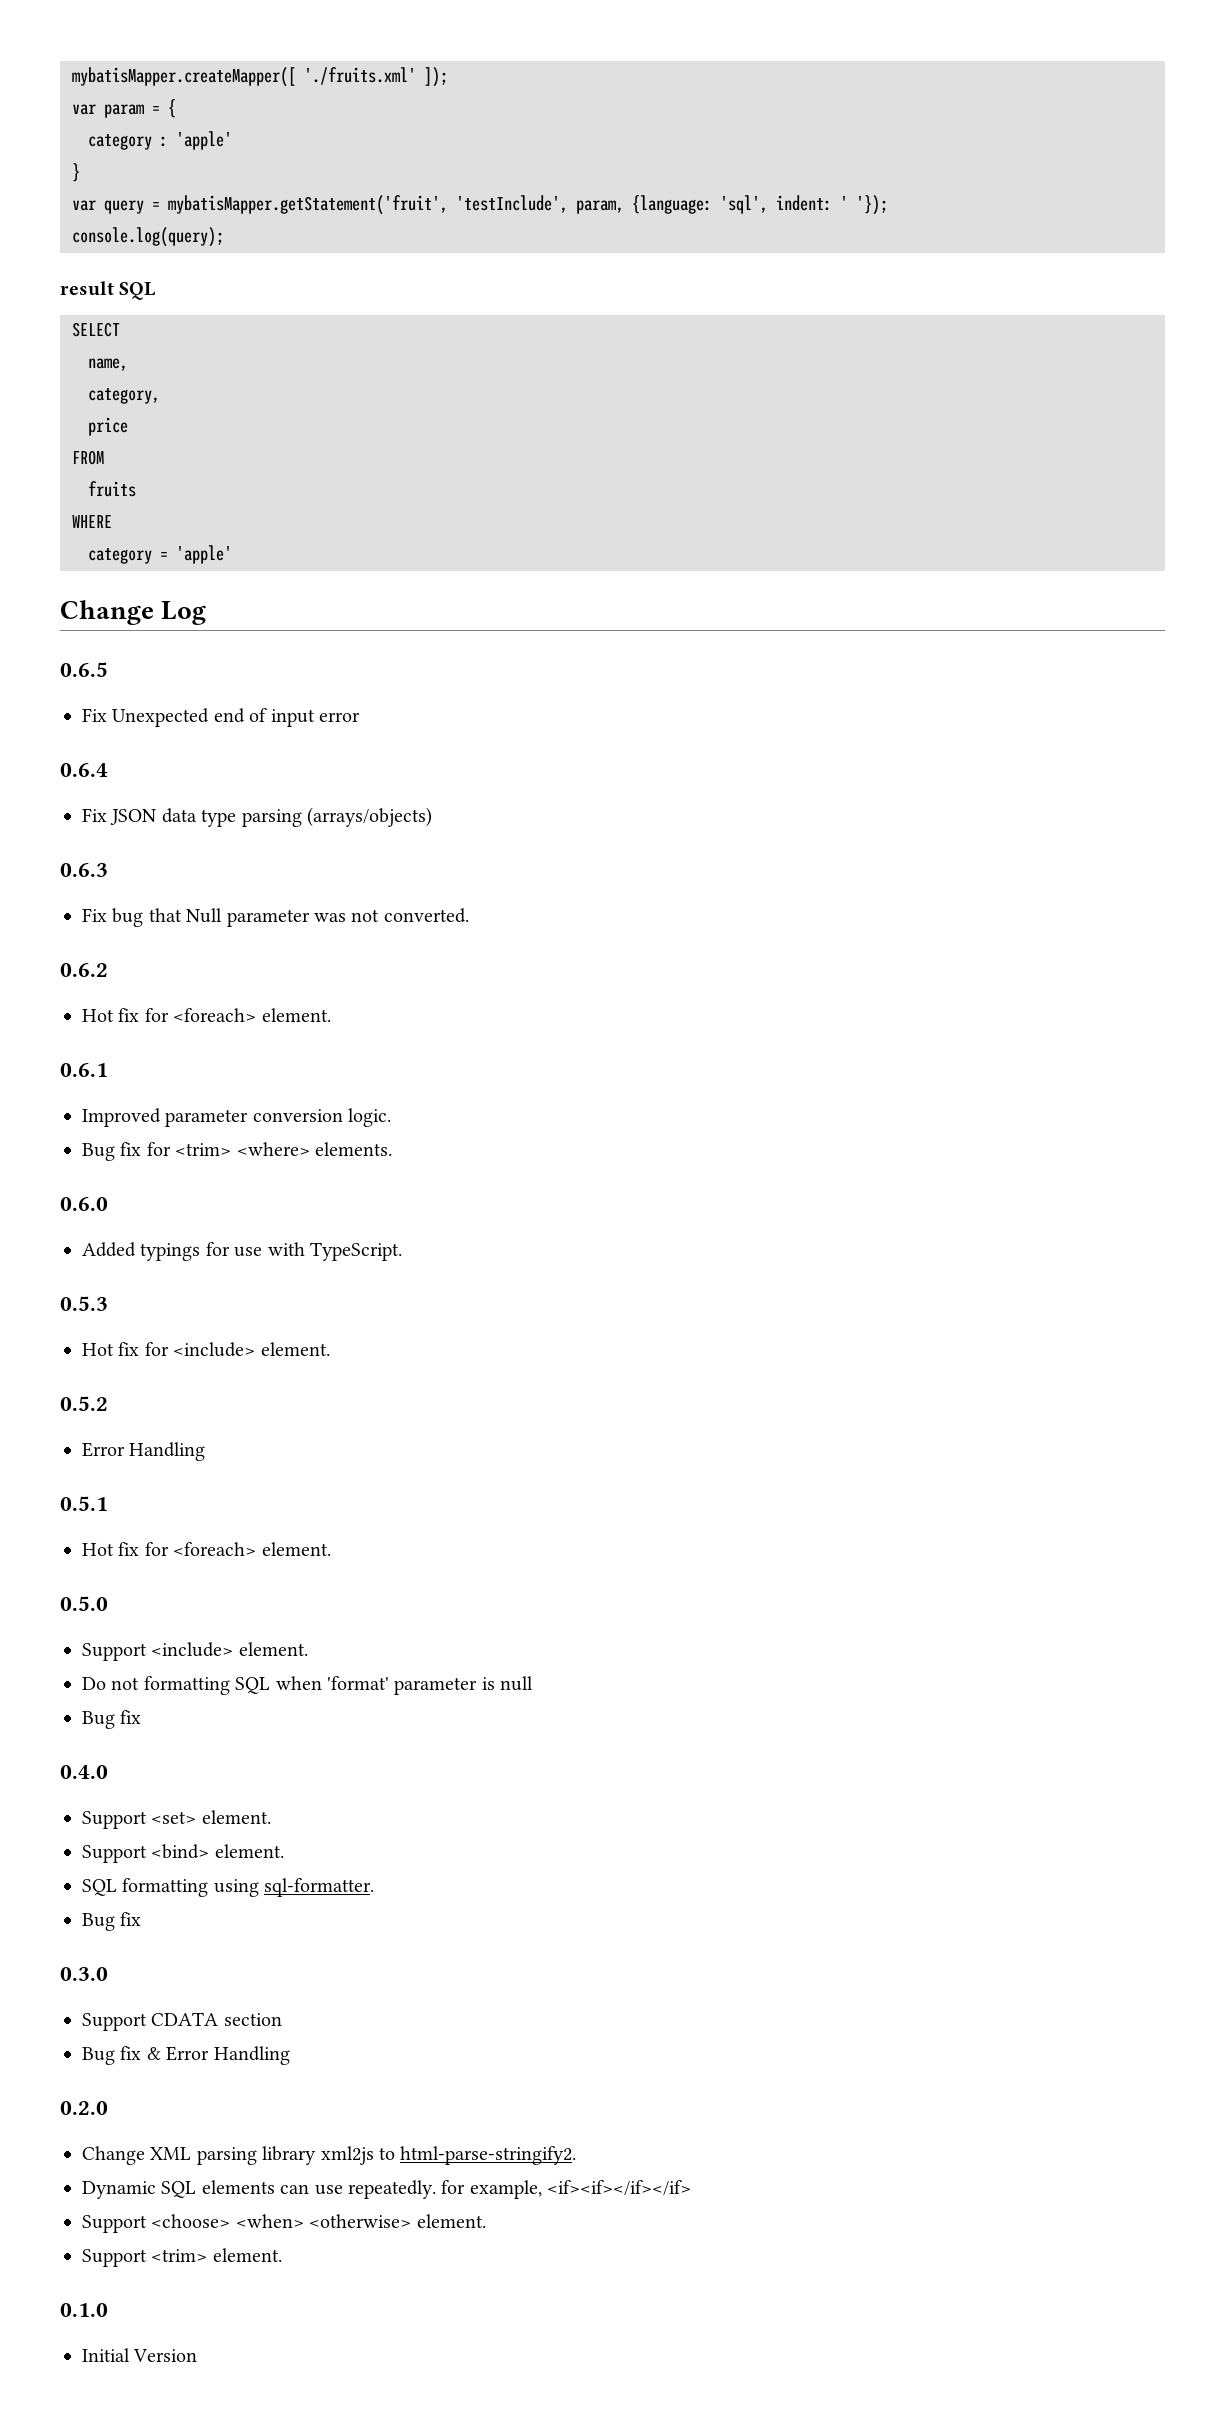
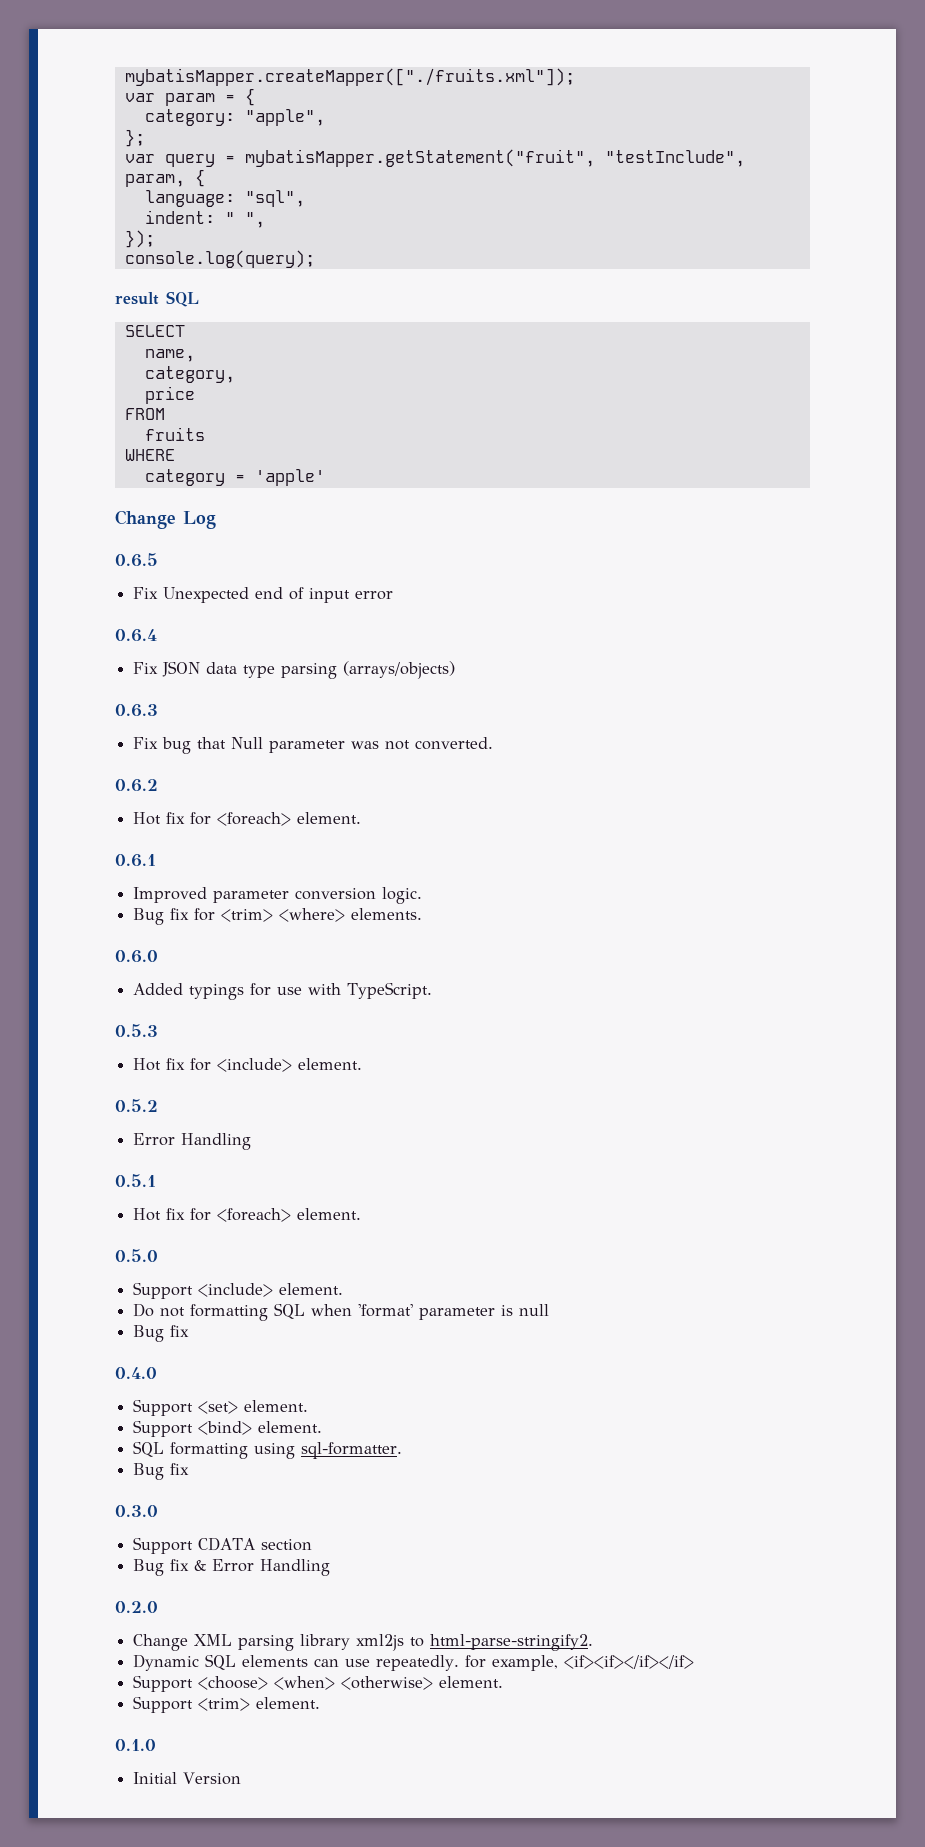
[72,67,448,87] mybatisMapper.createMapper([ './fruits.xml' ]); -> [124,68,575,86] mybatisMapper.createMapper(["./fruits.xml"]);
[88,131,232,150] [72,163,80,182] category : 'apple' // } -> [144,109,325,126] [124,129,145,147] category: "apple", // };
[168,195,888,215] mybatisMapper.getStatement('fruit', 'testInclude', param, {language: 'sql', indent: ' '}); -> [244,149,745,167] [124,169,205,187] [144,190,305,207] [144,210,265,228] [124,230,155,248] mybatisMapper.getStatement("fruit", "testInclude", param, { // language: "sql", // indent: " ", // });

